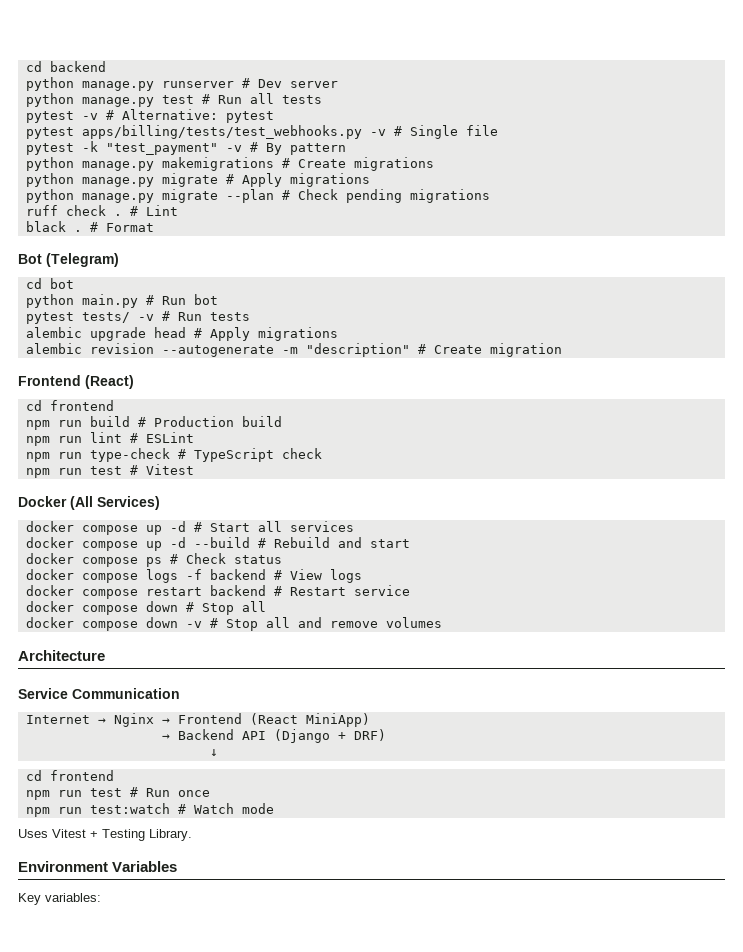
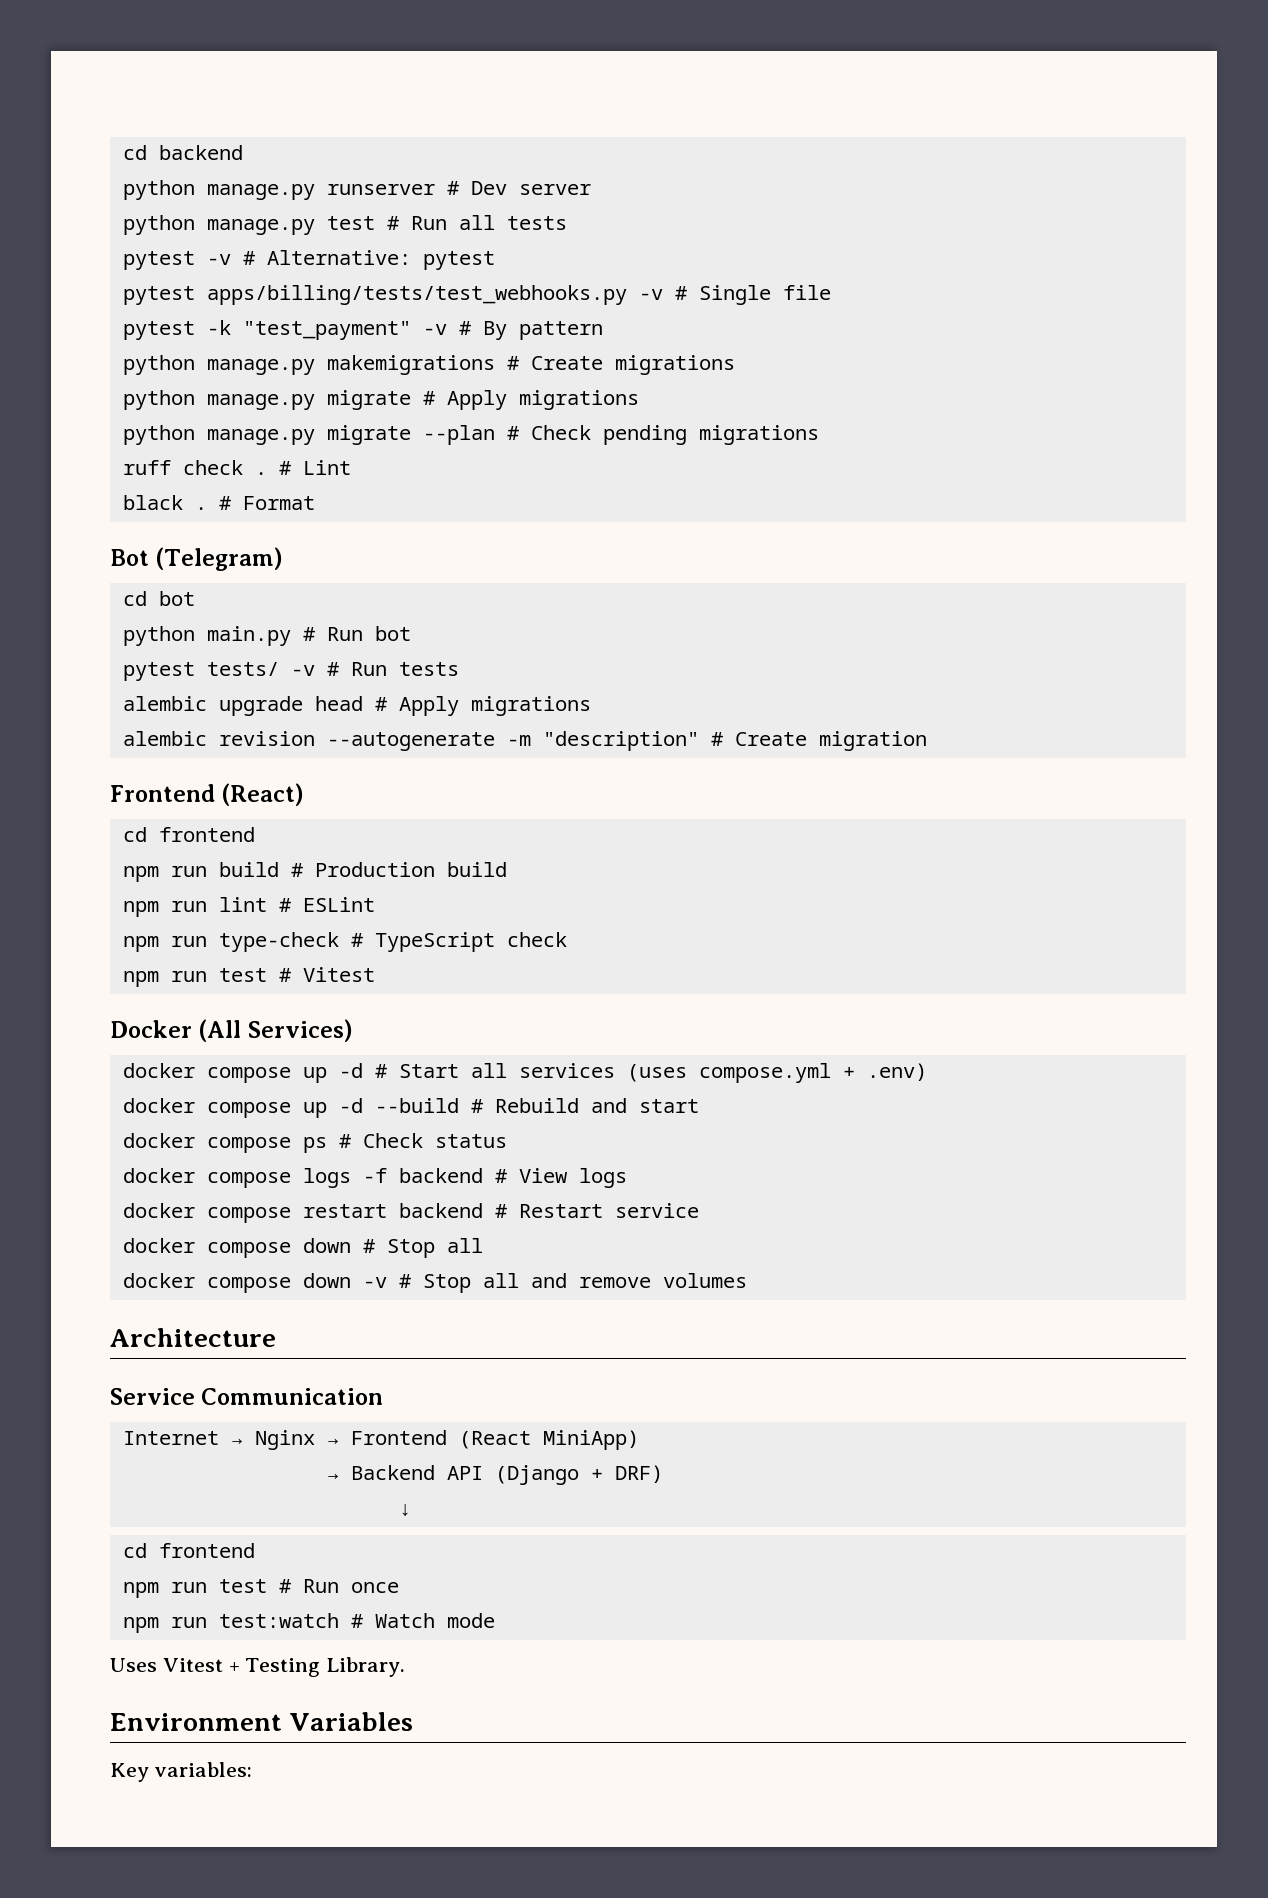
(354, 526) none -> [626,1063,927,1083] (uses compose.yml + .env)

